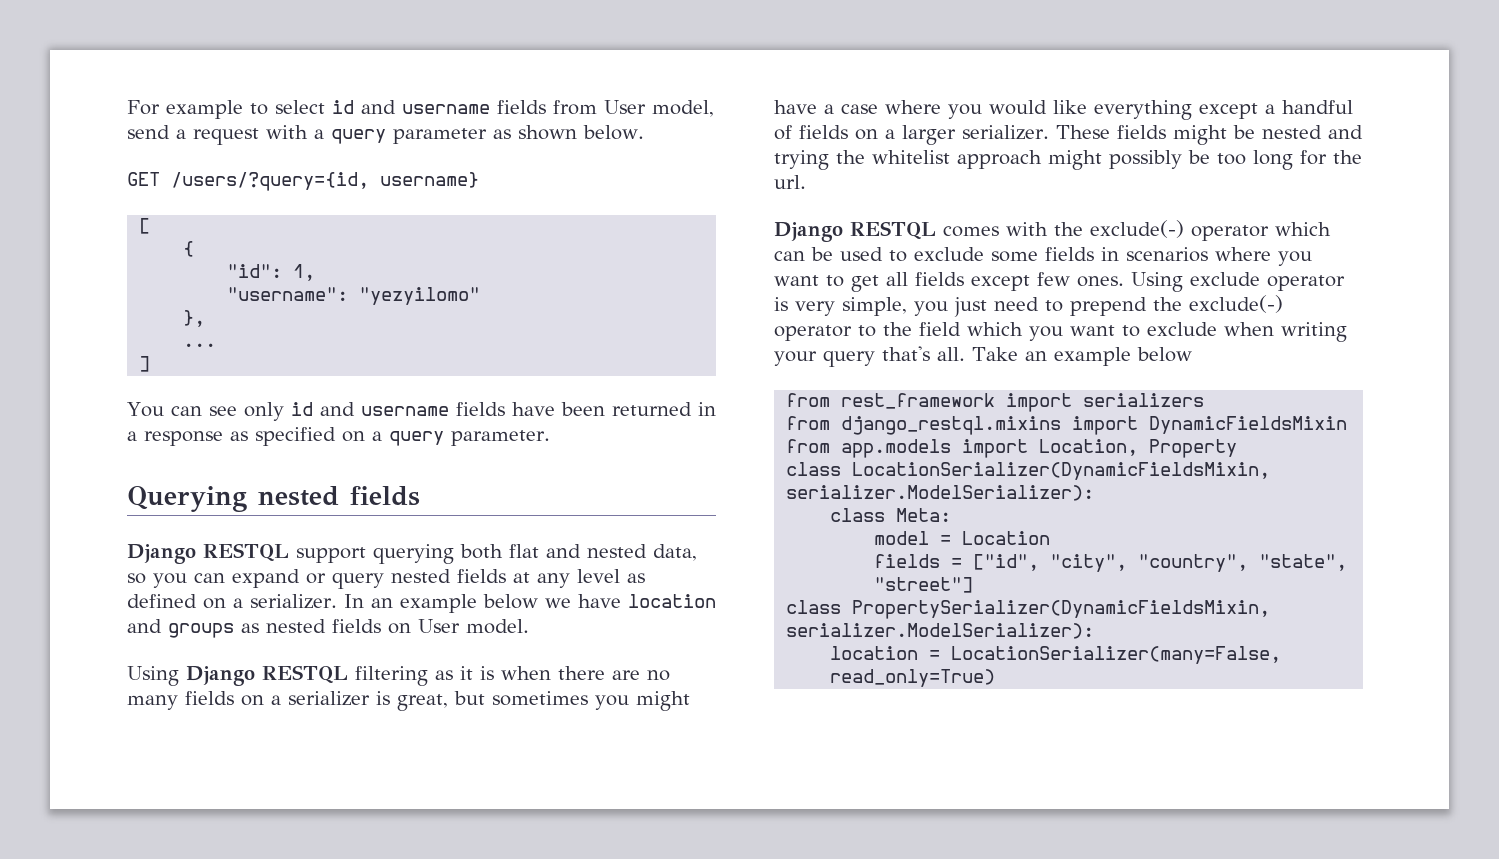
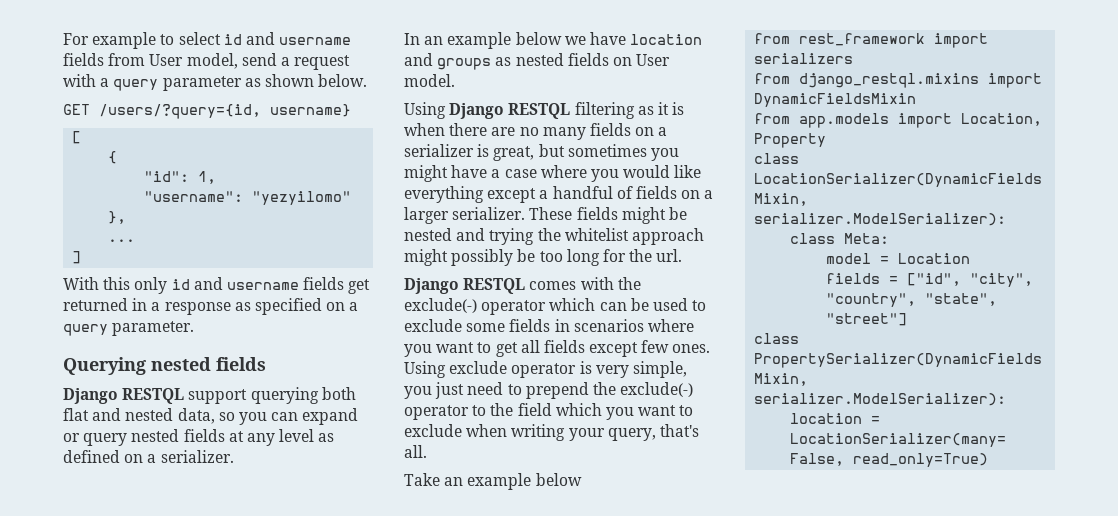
[127,402,237,417] You can see -> [63,277,131,290] With this
[511,402,605,416] have been -> [348,279,371,294] get
(337, 601) none -> (234, 456) //
[823,350,875,367] query -> [607,428,656,441] query,
(965, 354) none -> (427, 451) //

